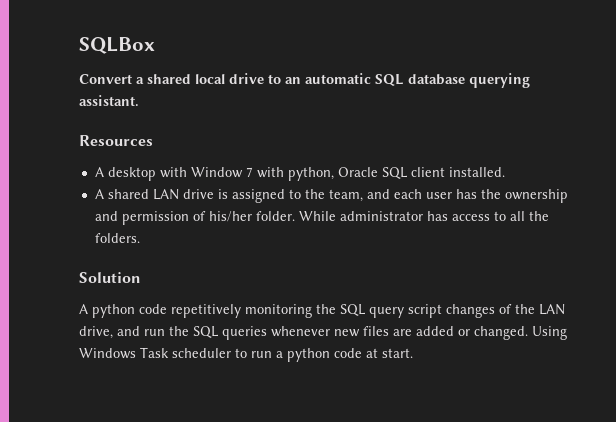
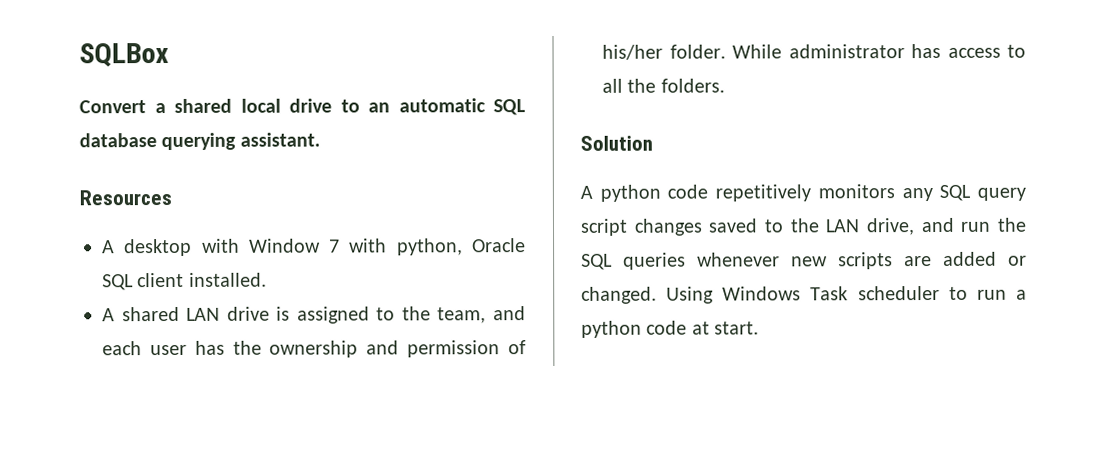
[245,304,336,318] monitoring the -> [817,184,933,202] monitors any
[499,304,512,314] of -> [708,218,784,233] saved to
[363,326,389,336] files -> [838,252,893,270] scripts

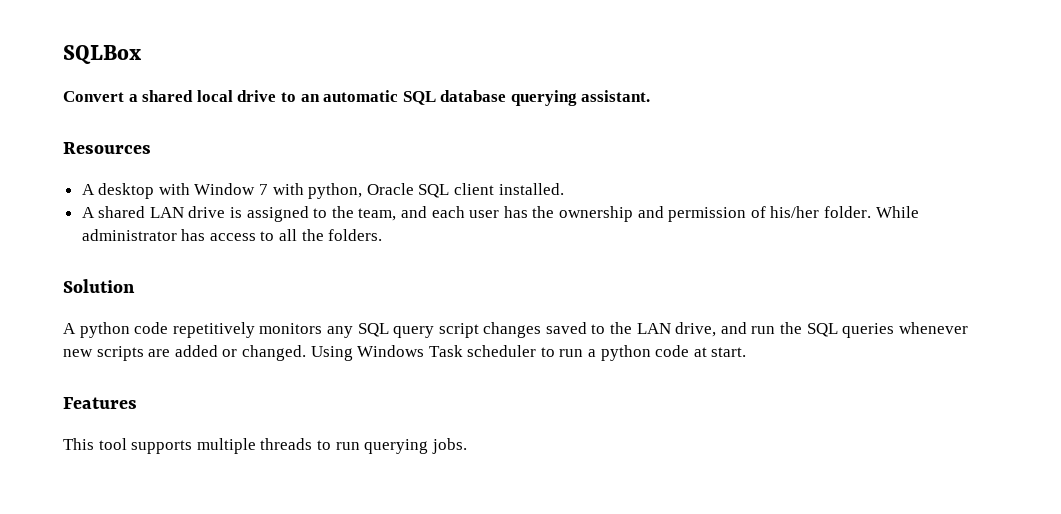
(760, 328) none -> [63,397,137,409] [63,438,467,454] // Features // This tool supports multiple threads to run querying jobs.

